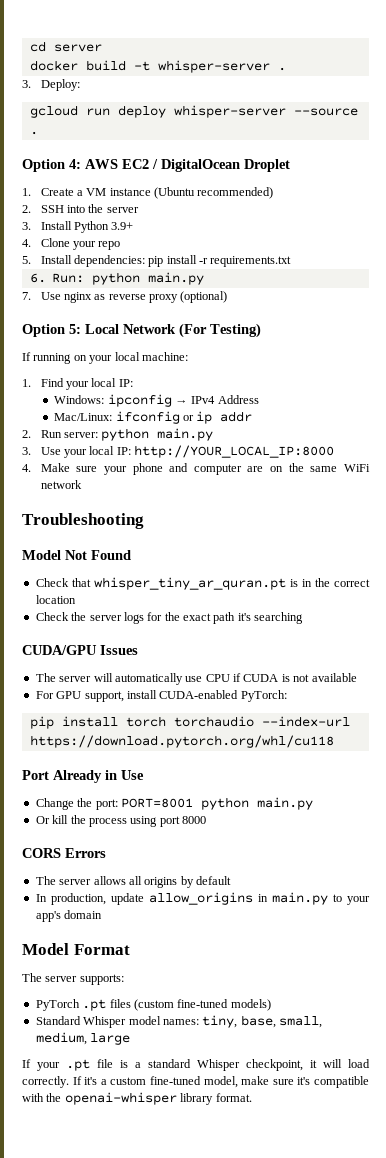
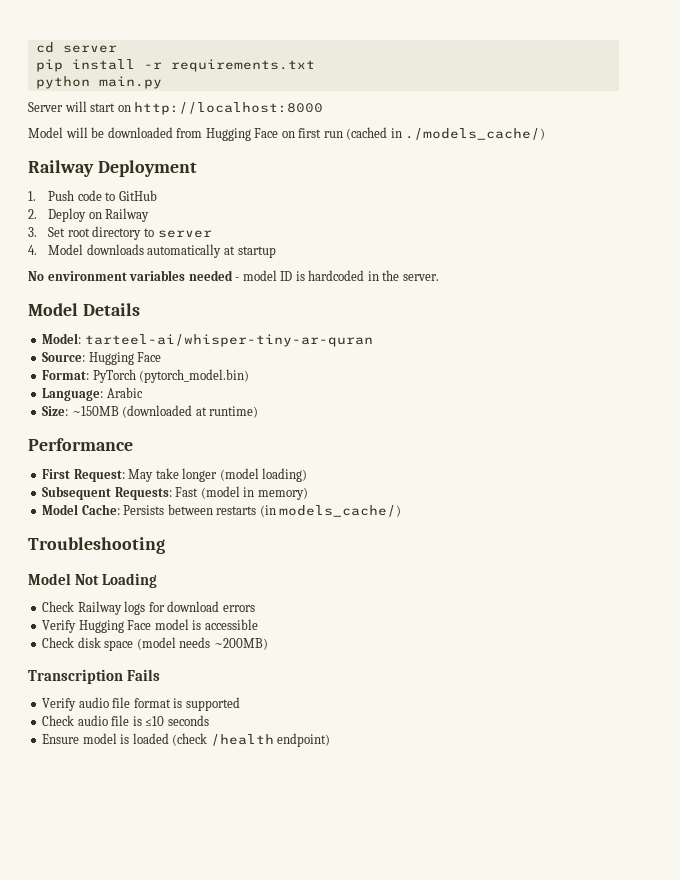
[29,60,286,73] [22,79,80,91] [29,105,358,118] [29,131,38,135] [22,159,290,172] [22,187,274,199] [22,204,139,213] [22,221,134,233] [22,238,121,250] [22,255,145,267] docker build -t whisper-server . // 3. Deploy: // gcloud run deploy whisper-server --source . // Option 4: AWS EC2 / DigitalOcean Droplet // 1. Create a VM instance (Ubuntu recommended) // 2. SSH into the server // 3. Install Python 3.9+ // 4. Clone your repo // 5. Install dependencies: -> (117, 49) none
[29,272,204,285] [22,291,228,303] [22,323,261,338] [22,352,188,364] [22,378,133,390] [54,394,259,407] [54,411,253,424] [22,428,214,441] [22,445,335,458] [22,463,371,475] [40,480,82,489] 6. Run: python main.py // 7. Use nginx as reverse proxy (optional) // Option 5: Local Network (For Testing) // If running on your local machine: // 1. Find your local IP: // Windows: ipconfig → IPv4 Address // Mac/Linux: ifconfig or ip addr // 2. Run server: python main.py // 3. Use your local IP: http://YOUR_LOCAL_IP:8000 // 4. Make sure your phone and computer are on the same WiFi network -> [35,76,162,89] [28,101,324,115] [28,127,546,141] [28,160,197,177] [28,190,157,201] [28,208,150,222] [28,226,212,240] [28,244,276,258] [28,270,439,281] [28,303,140,316] [42,333,373,347] [42,352,162,365] [42,369,250,383] [42,387,143,401] [42,405,259,418] [28,438,133,451] [42,468,308,482] [42,486,308,500] [42,504,402,517] python main.py // Server will start on http://localhost:8000 // Model will be downloaded from Hugging Face on first run (cached in ./models_cache/) // Railway Deployment // 1. Push code to GitHub // 2. Deploy on Railway // 3. Set root directory to server // 4. Model downloads automatically at startup // No environment variables needed - model ID is hardcoded in the server. // Model Details // Model: tarteel-ai/whisper-tiny-ar-quran // Source: Hugging Face // Format: PyTorch (pytorch_model.bin) // Language: Arabic // Size: ~150MB (downloaded at runtime) // Performance // First Request: May take longer (model loading) // Subsequent Requests: Fast (model in memory) // Model Cache: Persists between restarts (in models_cache/)
[91,550,131,560] [35,577,371,590] [35,595,76,604] [35,612,304,624] [22,645,138,655] [35,673,357,685] [35,690,287,702] [29,716,350,729] [29,735,334,748] [22,770,144,783] [35,797,313,810] [35,815,206,827] [22,848,106,858] [35,876,231,888] [35,892,370,905] [35,910,103,922] [22,943,130,955] [22,973,124,985] [35,999,271,1011] [35,1015,322,1028] [35,1032,131,1045] [22,1059,370,1071] [22,1076,369,1088] [22,1092,252,1105] Found // Check that whisper_tiny_ar_quran.pt is in the correct location // Check the server logs for the exact path it's searching // CUDA/GPU Issues // The server will automatically use CPU if CUDA is not available // For GPU support, install CUDA-enabled PyTorch: // pip install torch torchaudio --index-url https://download.pytorch.org/whl/cu118 // Port Already in Use // Change the port: PORT=8001 python main.py // Or kill the process using port 8000 // CORS Errors // The server allows all origins by default // In production, update allow_origins in main.py to your app's domain // Model Format // The server supports: // PyTorch .pt files (custom fine-tuned models) // Standard Whisper model names: tiny, base, small, medium, large // If your .pt file is a standard Whisper checkpoint, it will load correctly. If it's a custom fine-tuned model, make sure it's compatible with the openai-whisper library format. -> [102,573,158,588] [42,601,255,615] [42,619,258,633] [42,637,268,651] [28,669,161,684] [42,697,240,711] [42,715,209,726] [42,733,331,747] Loading // Check Railway logs for download errors // Verify Hugging Face model is accessible // Check disk space (model needs ~200MB) // Transcription Fails // Verify audio file format is supported // Check audio file is ≤10 seconds // Ensure model is loaded (check /health endpoint)

